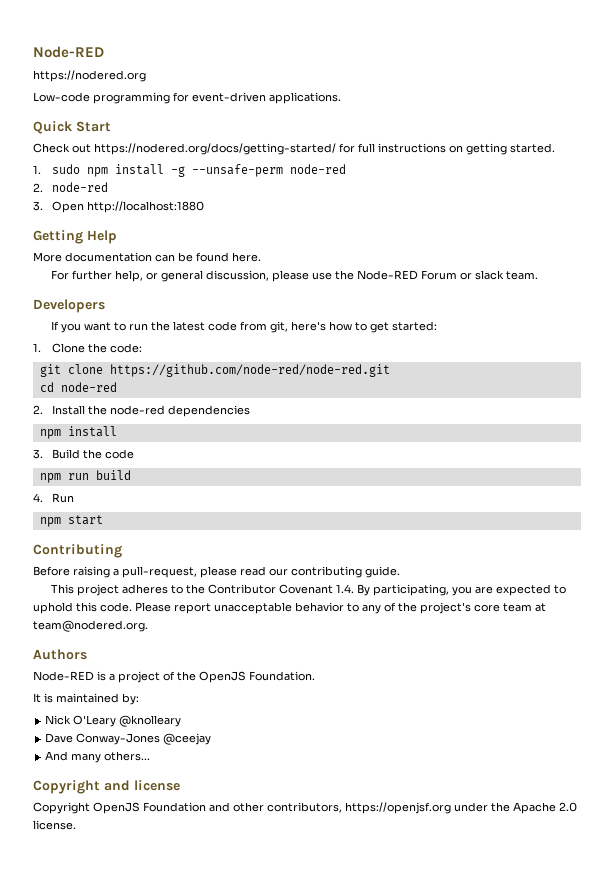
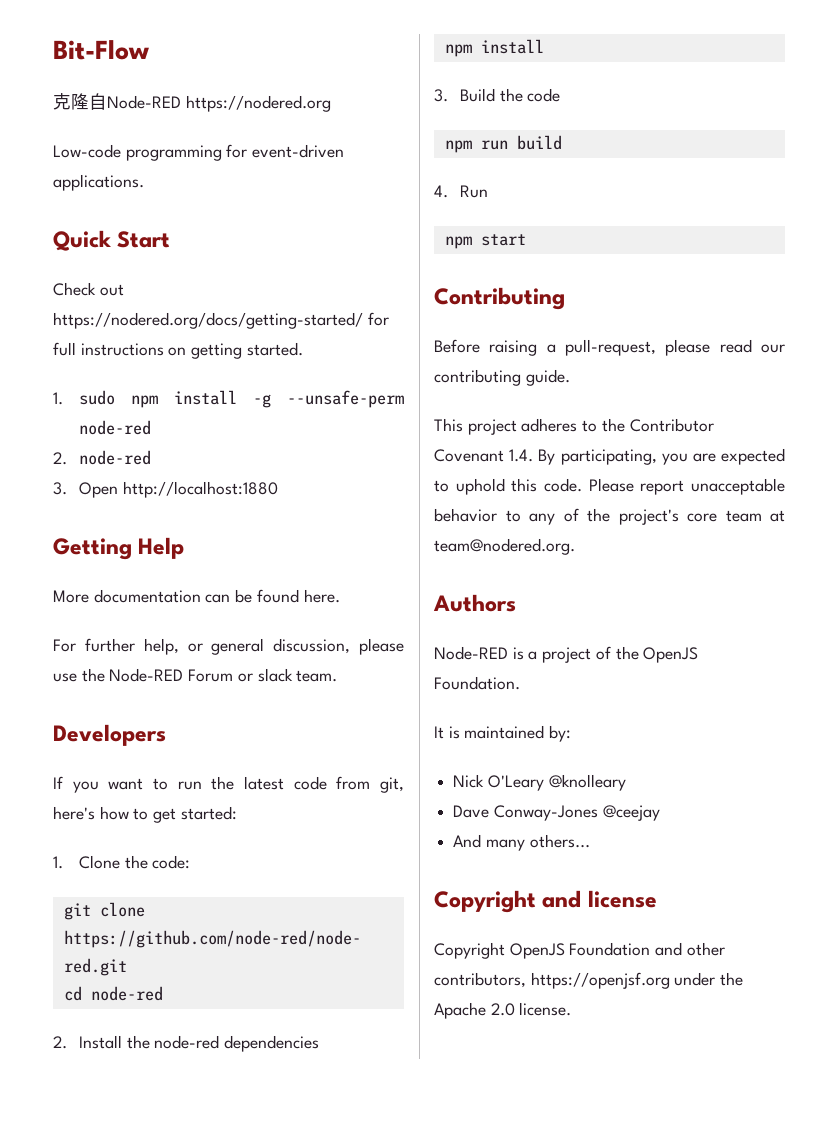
[33,46,104,58] Node-RED // -> [53,40,149,60] [53,93,181,110] Bit-Flow // 克隆自Node-RED

